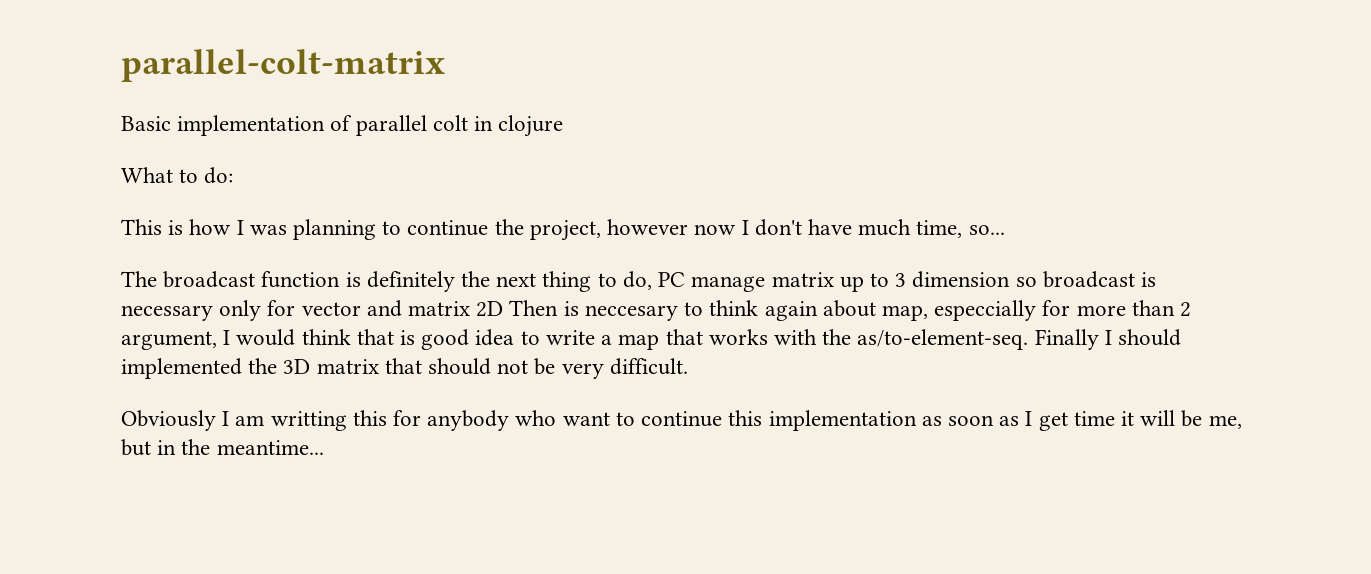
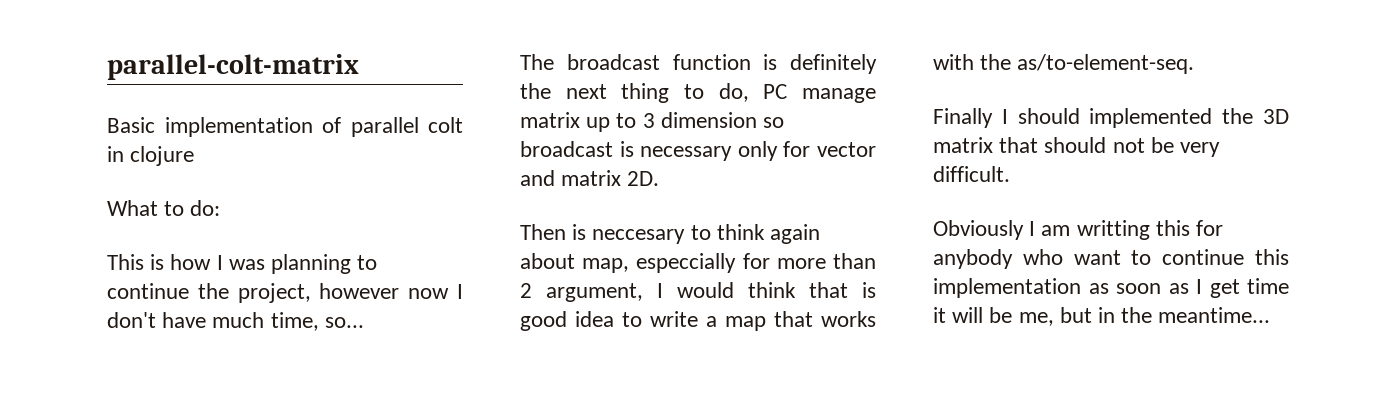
[476,301,504,317] 2D -> [627,171,660,186] 2D. //
(1029, 339) none -> (1195, 64) //

